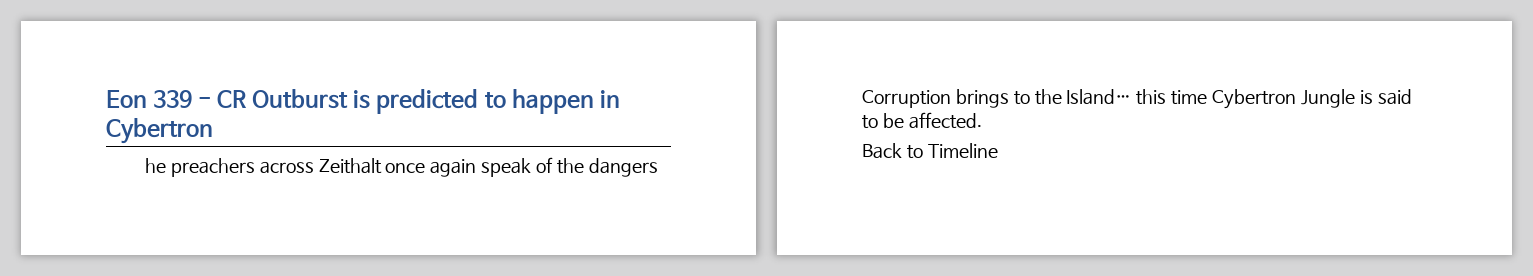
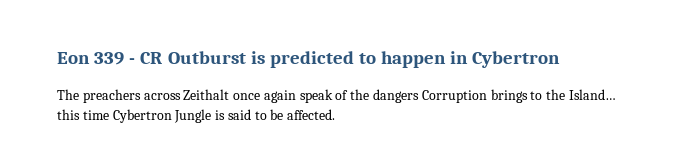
[145,158,167,173] he -> [57,89,79,100] The
[862,143,998,159] // Back to Timeline -> (336, 114) none

